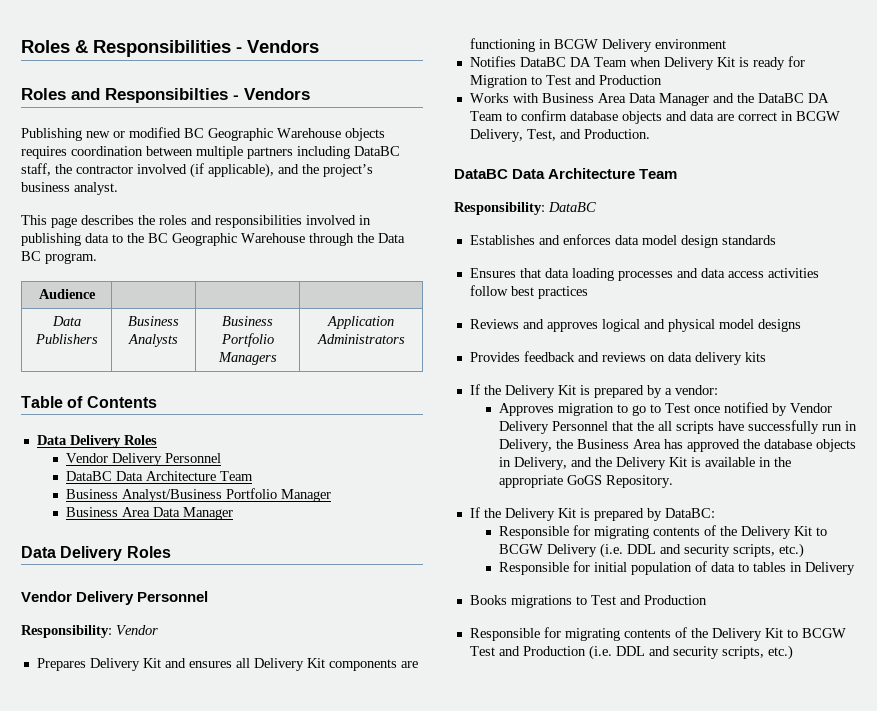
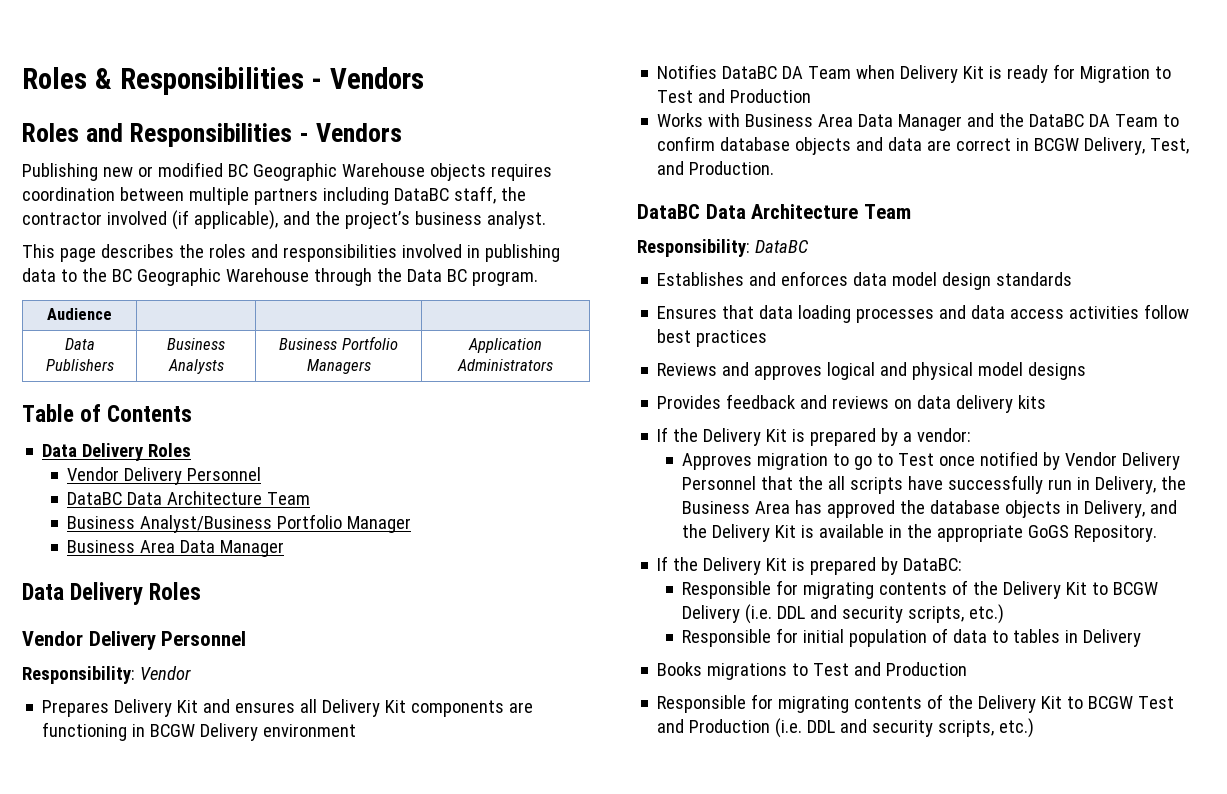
[105,88,228,103] Responsibilties -> [130,123,293,147] Responsibilities

